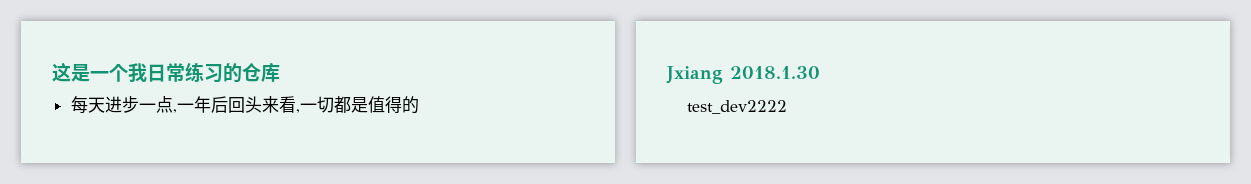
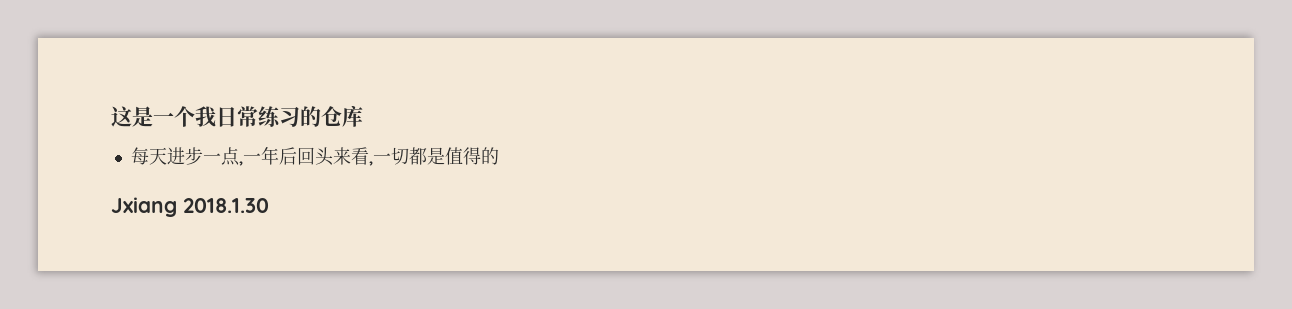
[686,100,787,114] // test_dev2222 -> (269, 205) none

